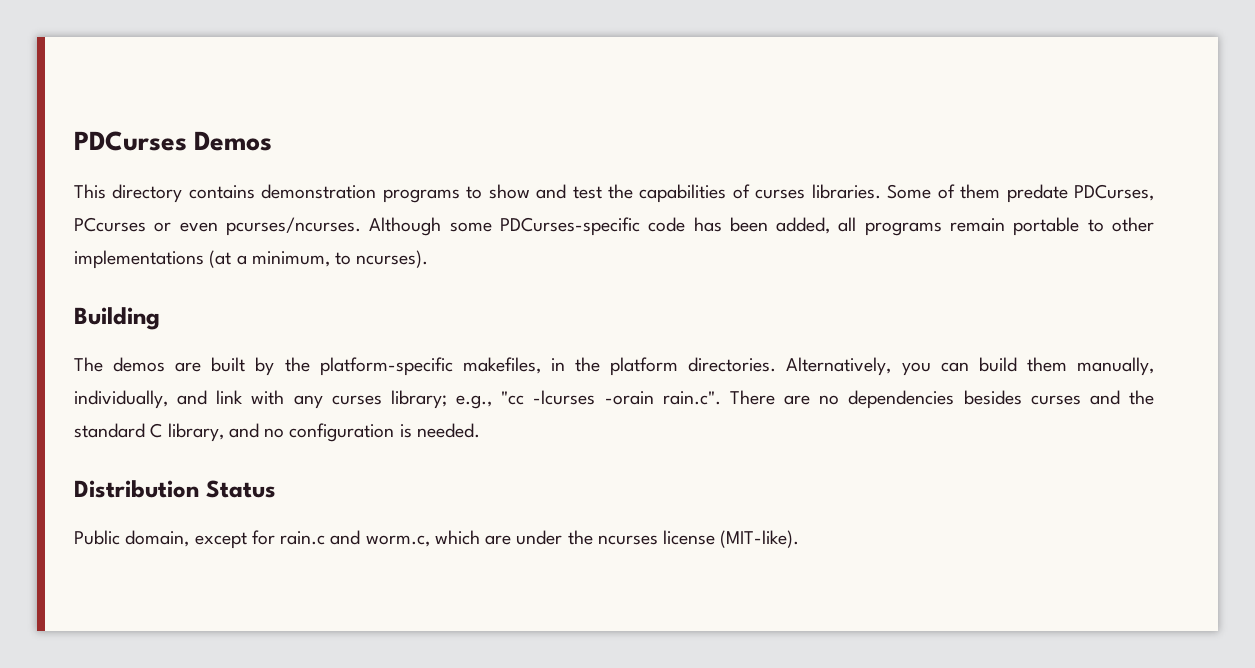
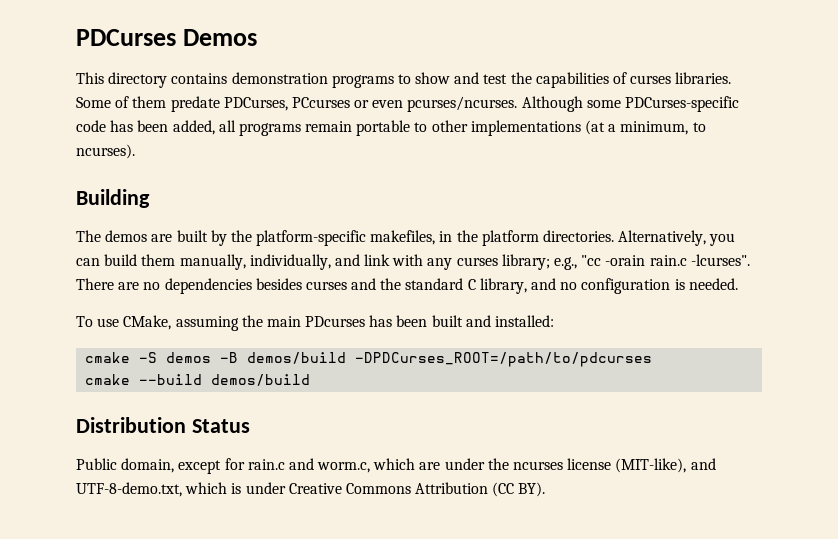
[533,390,721,405] -lcurses -orain rain.c". -> [605,254,750,266] -orain rain.c -lcurses".
(480, 430) none -> [76,315,555,331] [85,352,653,367] [85,374,311,386] // To use CMake, assuming the main PDcurses has been built and installed: // cmake -S demos -B demos/build -DPDCurses_ROOT=/path/to/pdcurses // cmake --build demos/build
[720,530,800,548] (MIT-like). -> [615,458,716,473] [76,482,546,497] (MIT-like), and UTF-8-demo.txt, which is under Creative Commons Attribution (CC BY).

